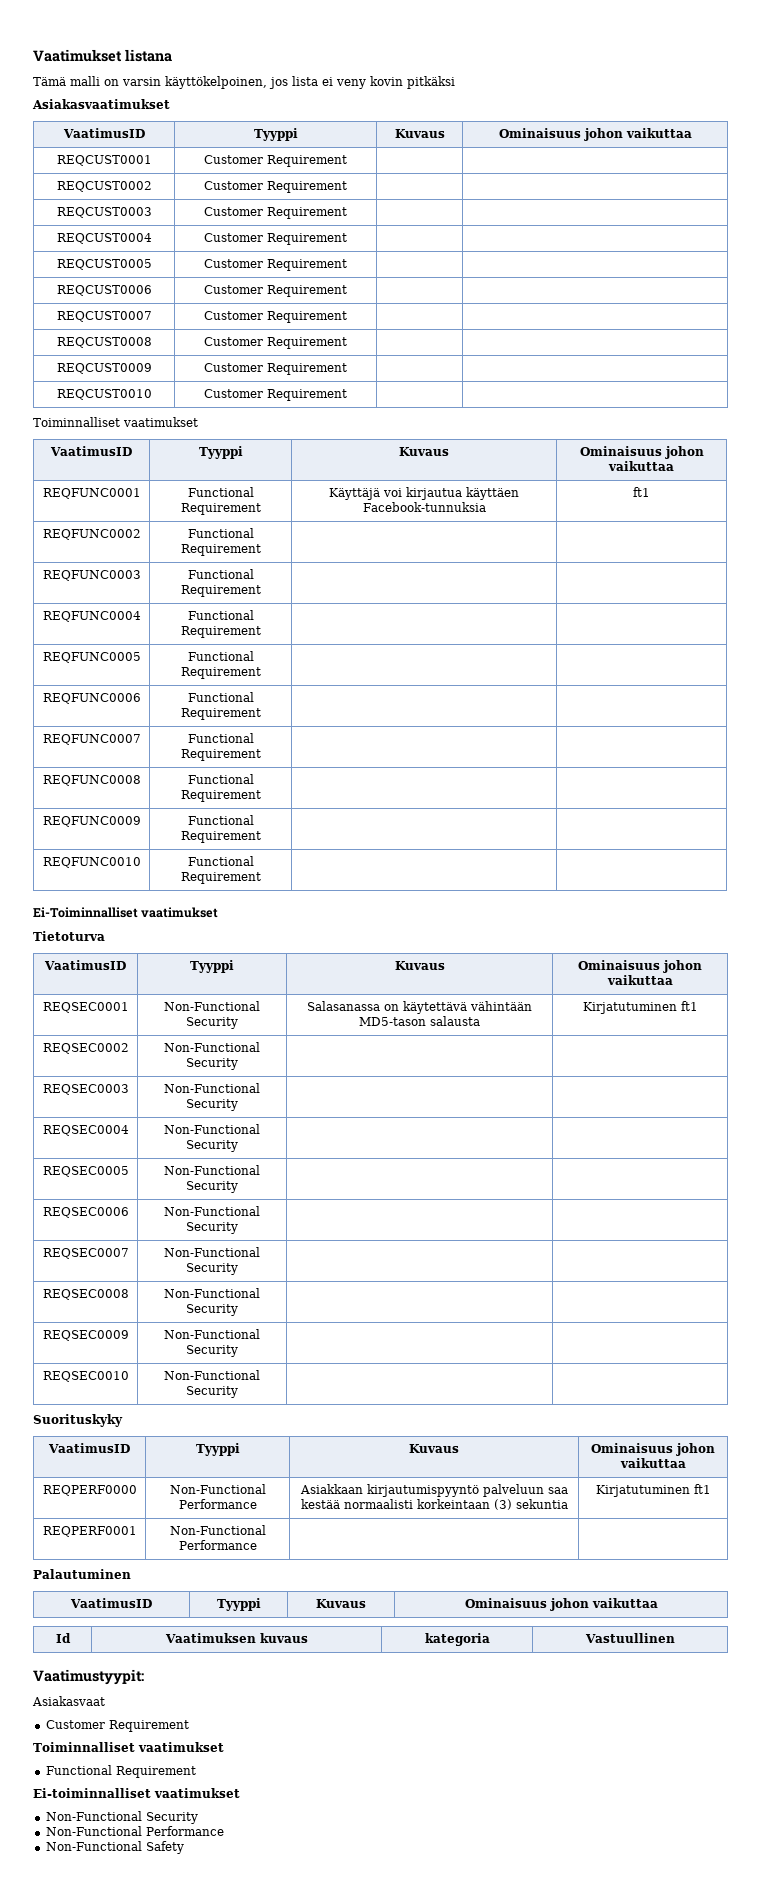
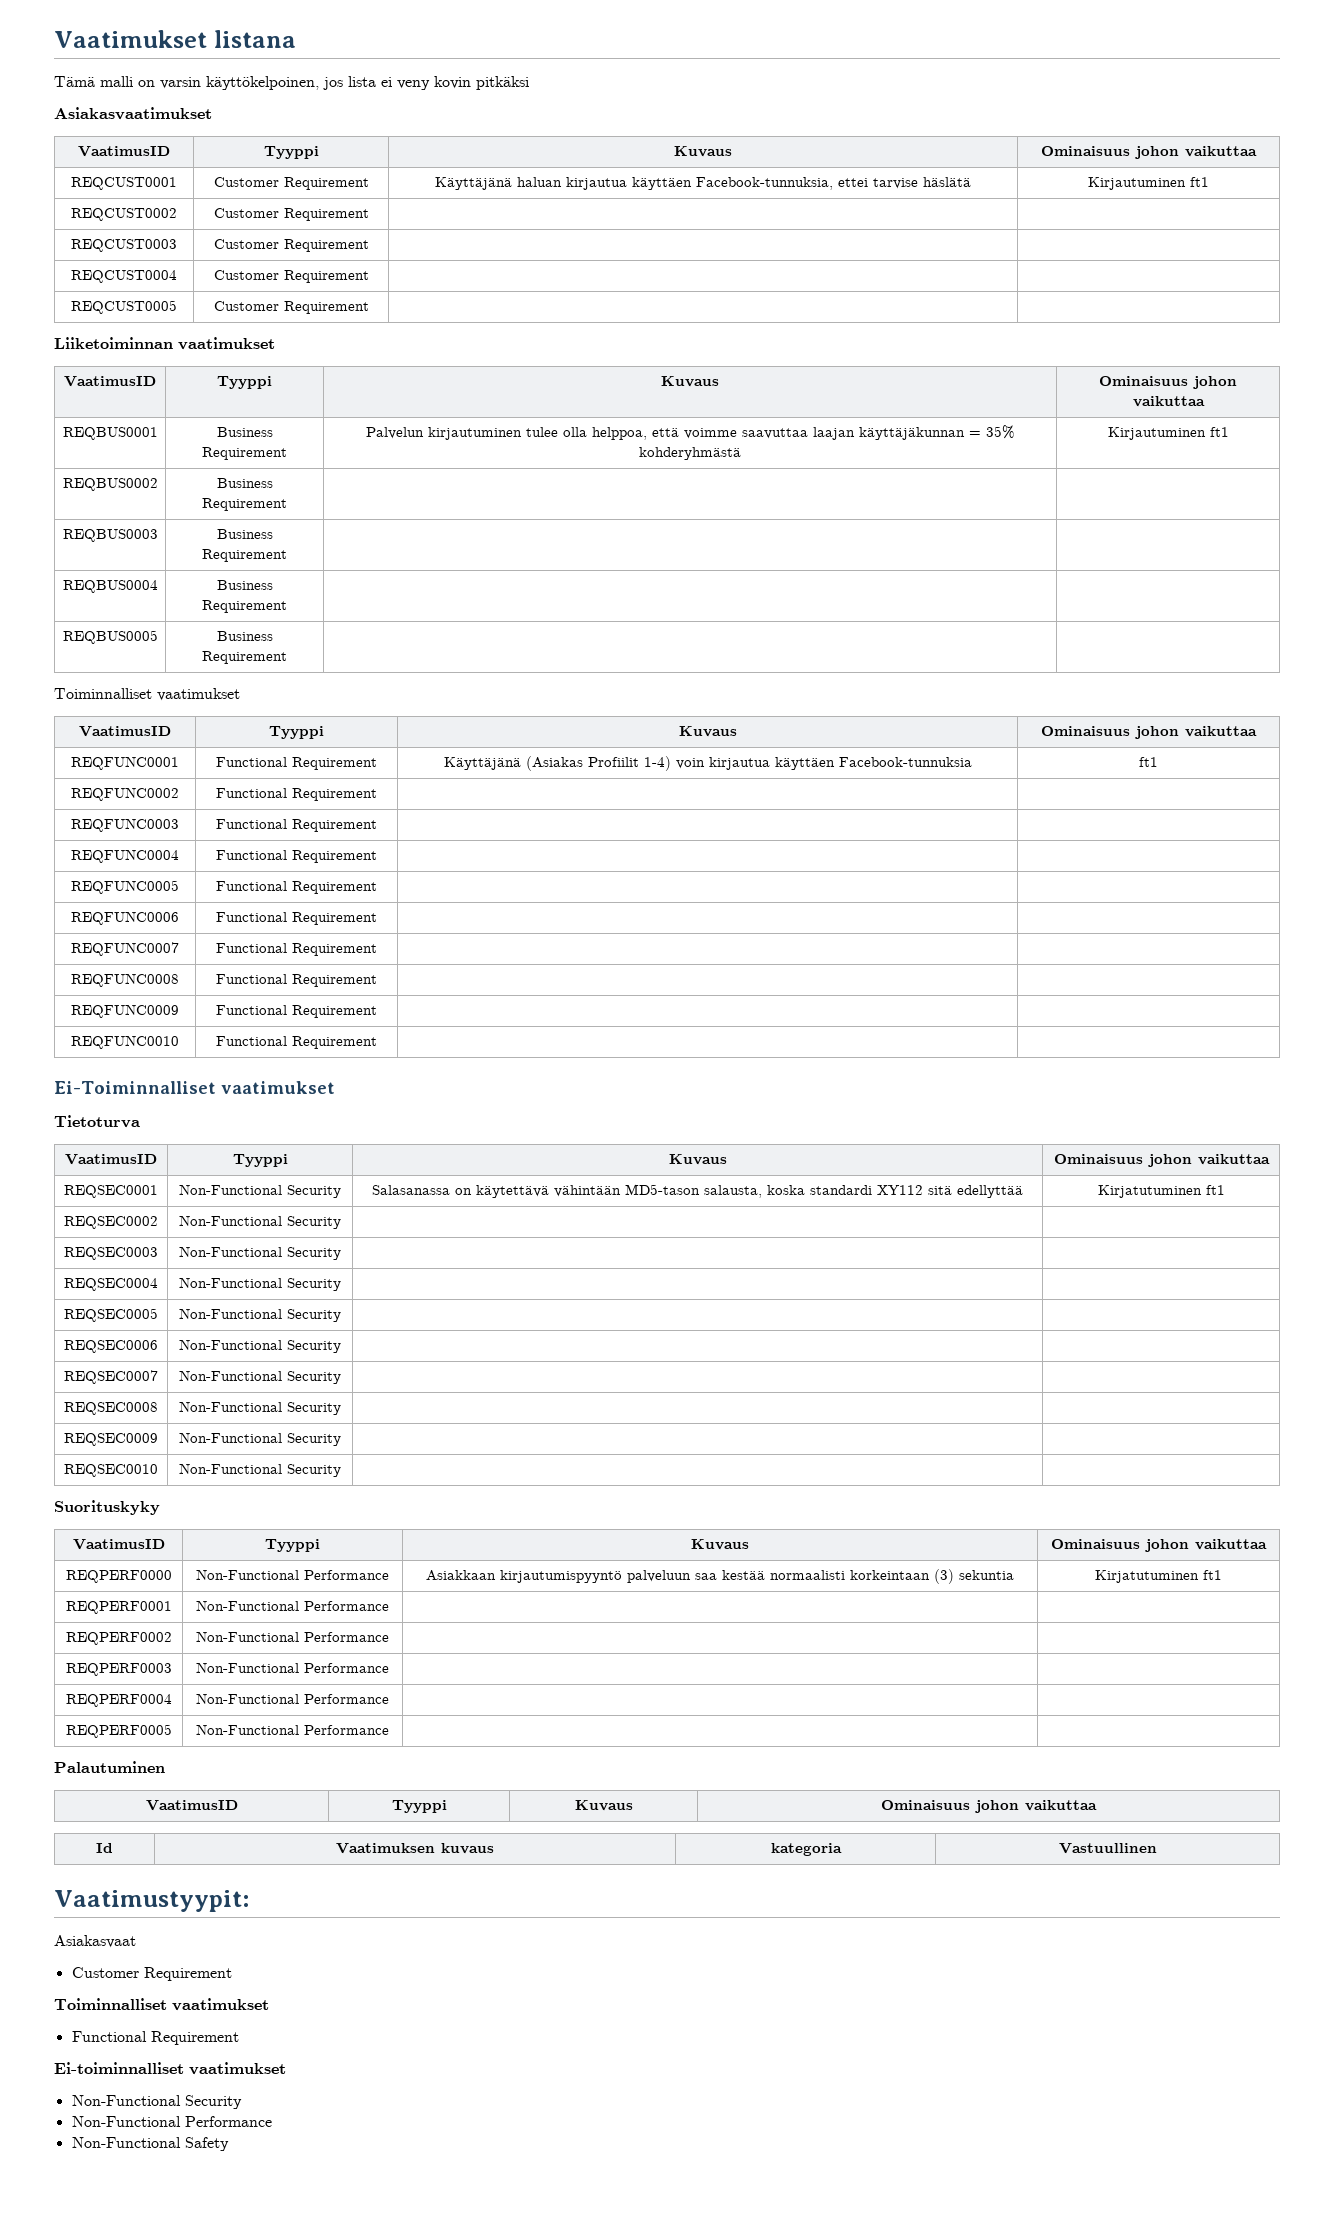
(347, 161) | -> [435,177,971,190] [1088,177,1209,190] Käyttäjänä haluan kirjautua käyttäen Facebook-tunnuksia, ettei tarvise häslätä | Kirjautuminen ft1
[56,285,152,296] [204,285,347,297] [56,311,152,322] [204,311,347,323] [56,337,152,348] [204,337,347,349] [56,363,152,374] [204,363,347,375] [56,389,152,400] [204,389,263,398] // REQCUST0006 | Customer Requirement | | // REQCUST0007 | Customer Requirement | | // REQCUST0008 | Customer Requirement | | // REQCUST0009 | Customer Requirement | | // REQCUST0010 | Customer -> [54,337,275,350] [64,376,156,387] [217,376,272,389] [661,376,719,387] [1099,376,1237,389] [1132,396,1205,407] [62,427,158,440] [216,427,273,437] [202,447,287,460] [365,425,1015,440] [639,447,741,460] [1107,427,1229,440] [62,478,158,491] [216,478,273,488] [202,498,287,511] [62,529,158,542] [216,529,273,539] [202,549,287,562] [62,580,158,593] [216,580,273,590] [202,600,287,613] [62,630,158,644] [216,631,273,641] // Liiketoiminnan vaatimukset // VaatimusID | Tyyppi | Kuvaus | Ominaisuus johon vaikuttaa // REQBUS0001 | Business Requirement | Palvelun kirjautuminen tulee olla helppoa, että voimme saavuttaa laajan käyttäjäkunnan = 35% kohderyhmästä | Kirjautuminen ft1 // REQBUS0002 | Business Requirement | | // REQBUS0003 | Business Requirement | | // REQBUS0004 | Business Requirement | | // REQBUS0005 | Business
[329,488,403,500] Käyttäjä voi -> [443,756,705,771] Käyttäjänä (Asiakas Profiilit 1-4) voin
[430,1016,481,1026] salausta -> [704,1185,1023,1198] salausta, koska standardi XY112 sitä edellyttää
(257, 1545) none -> [65,1632,172,1645] [196,1631,389,1642] [65,1663,172,1676] [196,1662,389,1673] [65,1694,172,1707] [196,1693,389,1704] [65,1724,172,1738] [196,1724,389,1735] // REQPERF0002 | Non-Functional Performance | | // REQPERF0003 | Non-Functional Performance | | // REQPERF0004 | Non-Functional Performance | | // REQPERF0005 | Non-Functional Performance | |

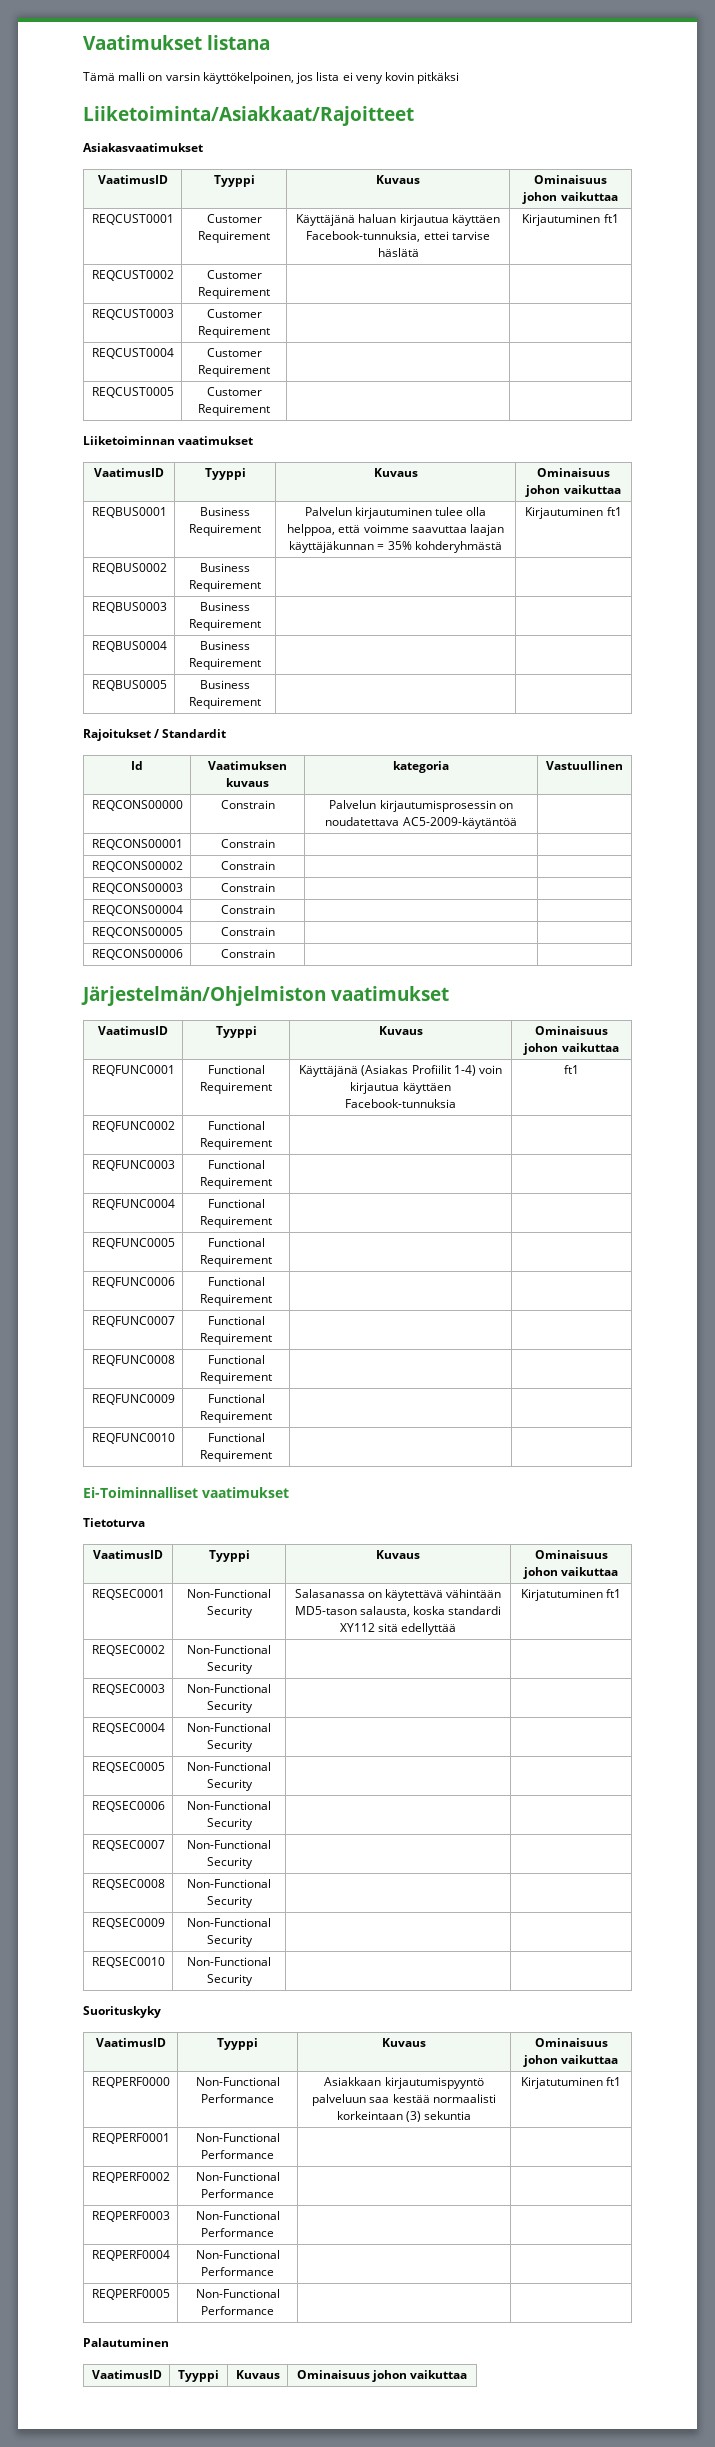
(529, 83) none -> [83,106,414,126] // Liiketoiminta/Asiakkaat/Rajoitteet
[54,688,152,699] Toiminnalliset -> [83,729,227,741] [131,761,143,770] [208,761,287,770] [226,778,269,787] [393,761,449,773] [546,761,623,770] [91,800,183,811] [220,800,275,809] [329,800,513,812] [325,817,517,829] [91,839,183,850] [220,839,275,848] [91,861,183,872] [220,861,275,870] [91,883,183,894] [220,883,275,892] [91,905,183,916] [220,905,275,914] [91,927,183,938] [220,927,275,936] [91,949,183,960] [220,949,275,958] [81,986,326,1006] Rajoitukset / Standardit // Id | Vaatimuksen kuvaus | kategoria | Vastuullinen // REQCONS00000 | Constrain | Palvelun kirjautumisprosessin on noudatettava AC5-2009-käytäntöä | // REQCONS00001 | Constrain | | // REQCONS00002 | Constrain | | // REQCONS00003 | Constrain | | // REQCONS00004 | Constrain | | // REQCONS00005 | Constrain | | // REQCONS00006 | Constrain | | // Järjestelmän/Ohjelmiston
[96,1843,113,1853] [336,1843,494,1854] [770,1843,842,1856] [1058,1843,1157,1854] [54,1890,250,1912] [54,1935,136,1948] [71,1967,232,1981] [54,1998,269,2011] [71,2031,239,2045] [54,2062,286,2075] [71,2095,242,2109] [71,2116,272,2127] [71,2137,229,2151] // Id | Vaatimuksen kuvaus | kategoria | Vastuullinen // Vaatimustyypit: // Asiakasvaat // Customer Requirement // Toiminnalliset vaatimukset // Functional Requirement // Ei-toiminnalliset vaatimukset // Non-Functional Security // Non-Functional Performance // Non-Functional Safety -> (468, 2374) none

